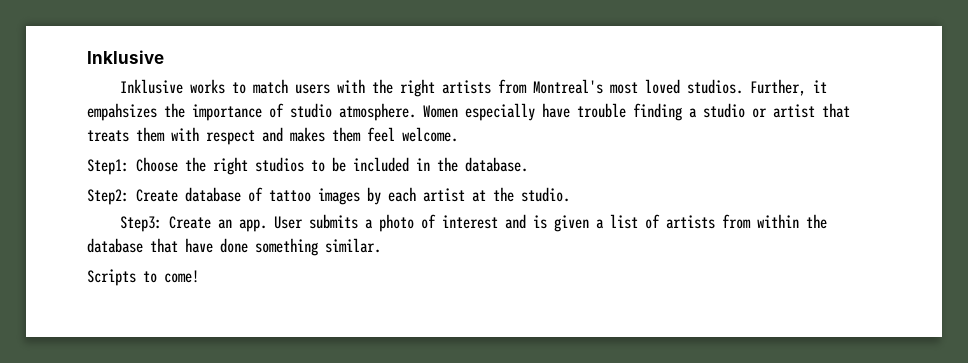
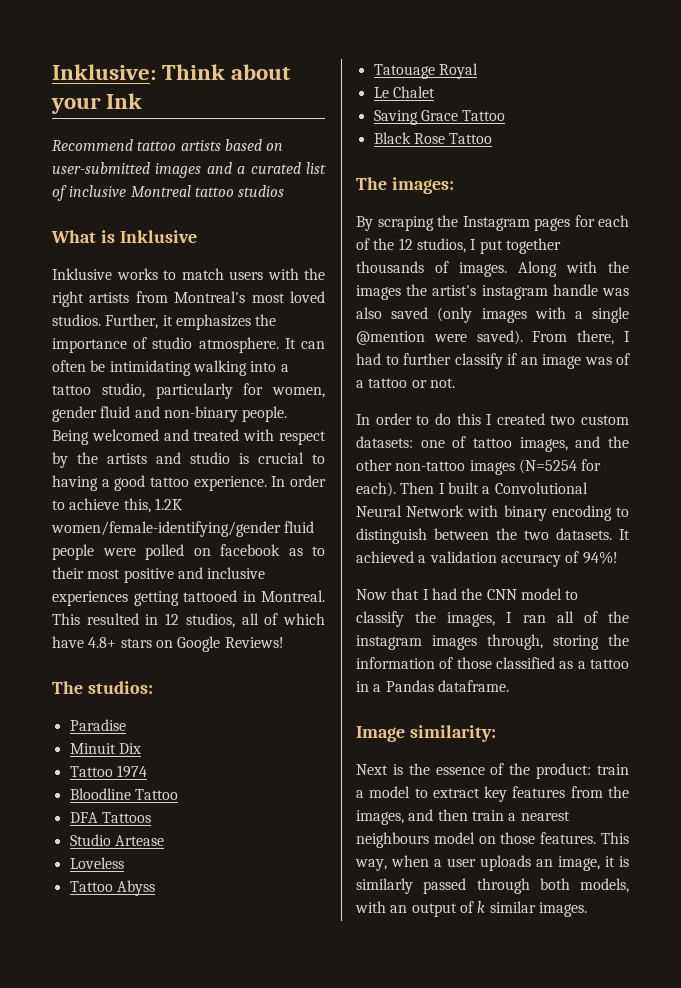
(87, 57) none -> [52,64,292,80] [51,93,143,114] [52,139,284,151] [52,162,326,178] [52,185,285,201] [51,230,115,243] Inklusive: Think about your Ink // Recommend tattoo artists based on user-submitted images and a curated list of inclusive Montreal tattoo studios // What is
[87,103,157,121] empahsizes -> [175,314,251,330] emphasizes
[423,103,850,121] [87,127,458,145] [87,157,528,175] [87,187,570,205] [119,214,827,232] [87,238,381,256] [87,269,199,286] Women especially have trouble finding a studio or artist that treats them with respect and makes them feel welcome. // Step1: Choose the right studios to be included in the database. // Step2: Create database of tattoo images by each artist at the studio. // Step3: Create an app. User submits a photo of interest and is given a list of artists from within the database that have done something similar. // Scripts to come! -> [284,338,325,349] [52,360,289,376] [52,383,325,399] [52,406,288,422] [52,429,326,445] [52,452,325,468] [52,475,326,491] [52,498,182,513] [51,521,315,537] [52,544,325,560] [52,567,266,583] [52,590,325,606] [52,613,325,628] [52,636,284,652] [52,681,153,694] [69,719,126,731] [69,743,141,754] [69,765,147,778] [69,788,178,800] [69,812,151,823] [69,834,164,846] [69,857,124,869] [69,880,155,896] [373,63,478,79] [373,86,435,98] [373,110,506,125] [373,132,493,144] [356,177,454,194] [356,215,629,231] [356,238,561,254] [356,261,629,277] [356,284,629,300] [356,307,629,323] [356,330,630,345] [356,353,630,369] [356,378,455,388] [356,413,629,425] [356,436,629,452] [356,459,602,475] [356,482,588,497] [356,505,629,521] [356,528,630,544] [356,551,618,567] [356,588,579,600] [356,611,629,627] [356,634,629,650] [356,657,629,669] [356,680,509,692] [356,725,496,742] [356,763,629,779] [356,786,629,802] [356,809,570,825] [356,832,629,848] [355,855,629,871] [356,878,629,894] [355,901,587,917] It can often be intimidating walking into a tattoo studio, particularly for women, gender fluid and non-binary people. Being welcomed and treated with respect by the artists and studio is crucial to having a good tattoo experience. In order to achieve this, 1.2K women/female-identifying/gender fluid people were polled on facebook as to their most positive and inclusive experiences getting tattooed in Montreal. This resulted in 12 studios, all of which have 4.8+ stars on Google Reviews! // The studios: // Paradise // Minuit Dix // Tattoo 1974 // Bloodline Tattoo // DFA Tattoos // Studio Artease // Loveless // Tattoo Abyss // Tatouage Royal // Le Chalet // Saving Grace Tattoo // Black Rose Tattoo // The images: // By scraping the Instagram pages for each of the 12 studios, I put together thousands of images. Along with the images the artist's instagram handle was also saved (only images with a single @mention were saved). From there, I had to further classify if an image was of a tattoo or not. // In order to do this I created two custom datasets: one of tattoo images, and the other non-tattoo images (N=5254 for each). Then I built a Convolutional Neural Network with binary encoding to distinguish between the two datasets. It achieved a validation accuracy of 94%! // Now that I had the CNN model to classify the images, I ran all of the instagram images through, storing the information of those classified as a tattoo in a Pandas dataframe. // Image similarity: // Next is the essence of the product: train a model to extract key features from the images, and then train a nearest neighbours model on those features. This way, when a user uploads an image, it is similarly passed through both models, with an output of k similar images.

